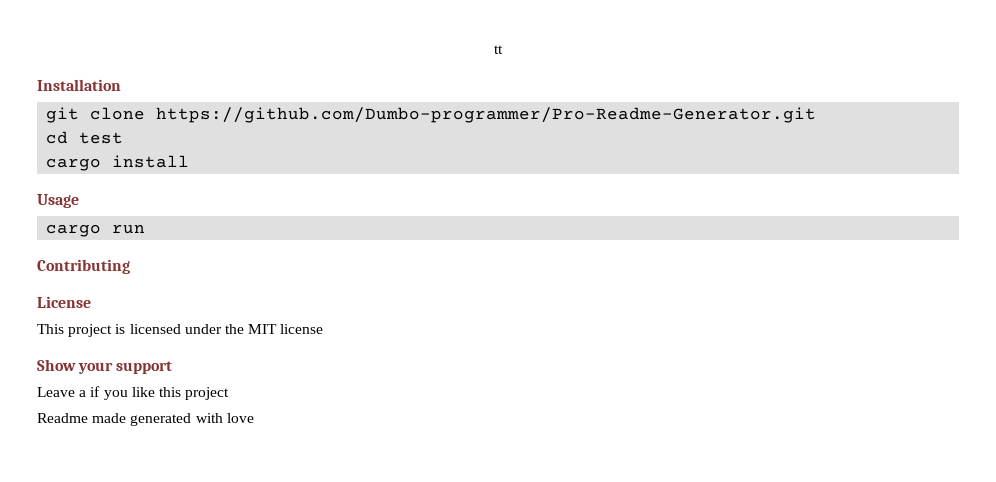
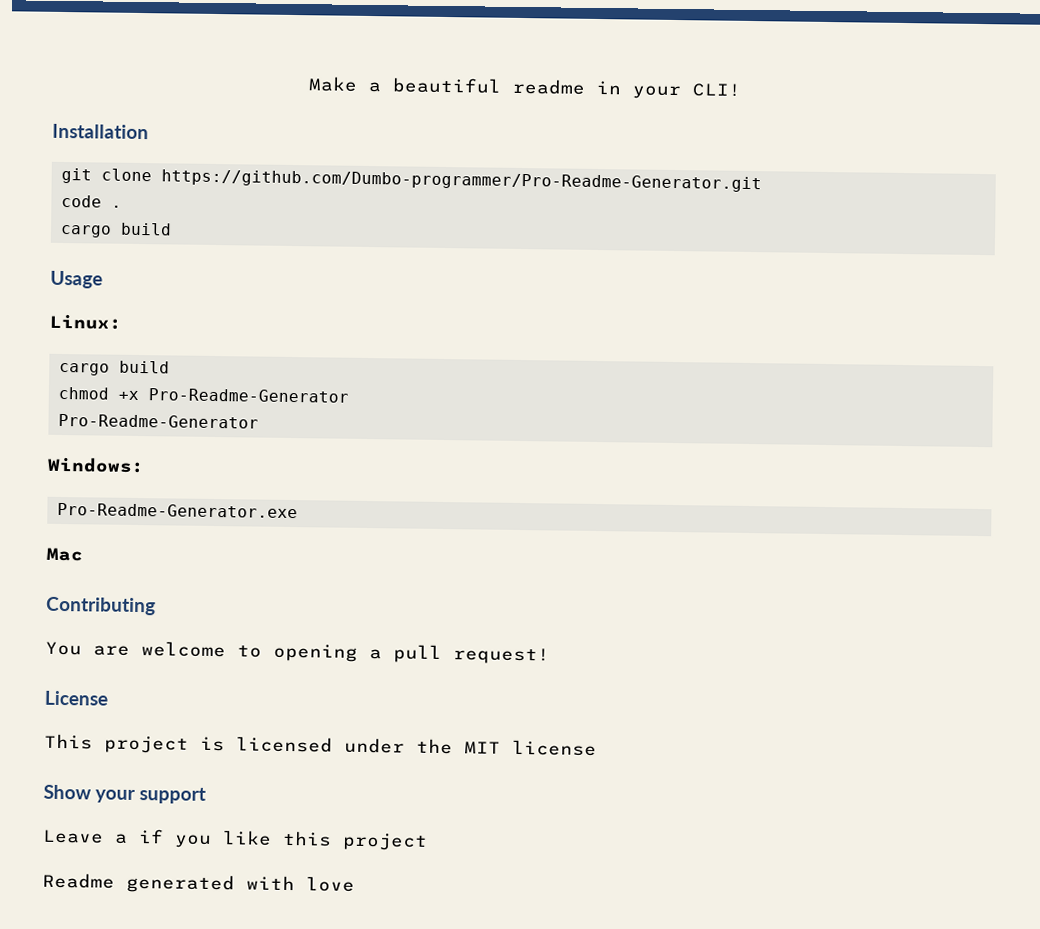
[494,45,503,54] tt -> [308,76,742,100] Make a beautiful readme in your CLI!
[46,131,124,144] [46,155,190,171] cd test // cargo install -> [60,194,122,208] [59,222,172,238] code . // cargo build
[46,224,146,237] [37,259,130,274] // cargo run // Contributing -> [49,313,122,330] [58,360,170,376] [57,386,349,403] [57,413,259,429] [47,456,145,474] [56,502,298,519] [46,547,83,562] [46,596,156,616] [45,641,550,665] // Linux: // cargo build // chmod +x Pro-Readme-Generator // Pro-Readme-Generator // Windows: // Pro-Readme-Generator.exe // Mac // Contributing // You are welcome to opening a pull request!
[92,413,127,423] made -> (115, 880) none

